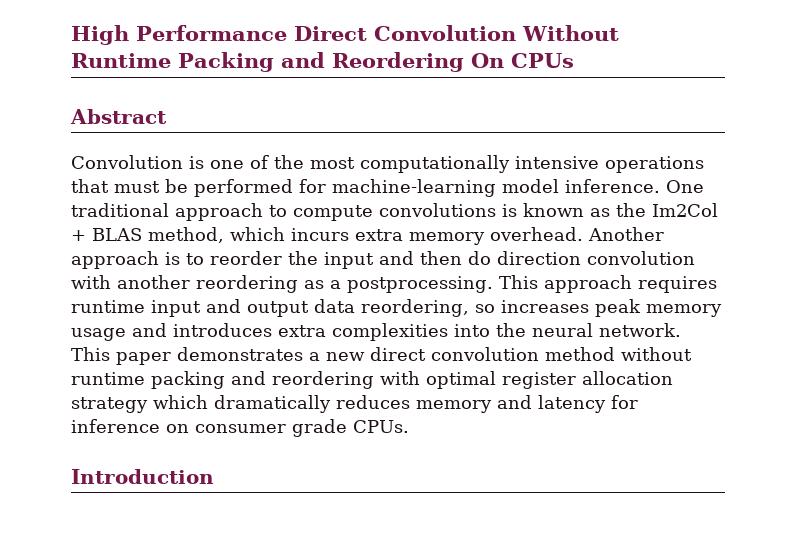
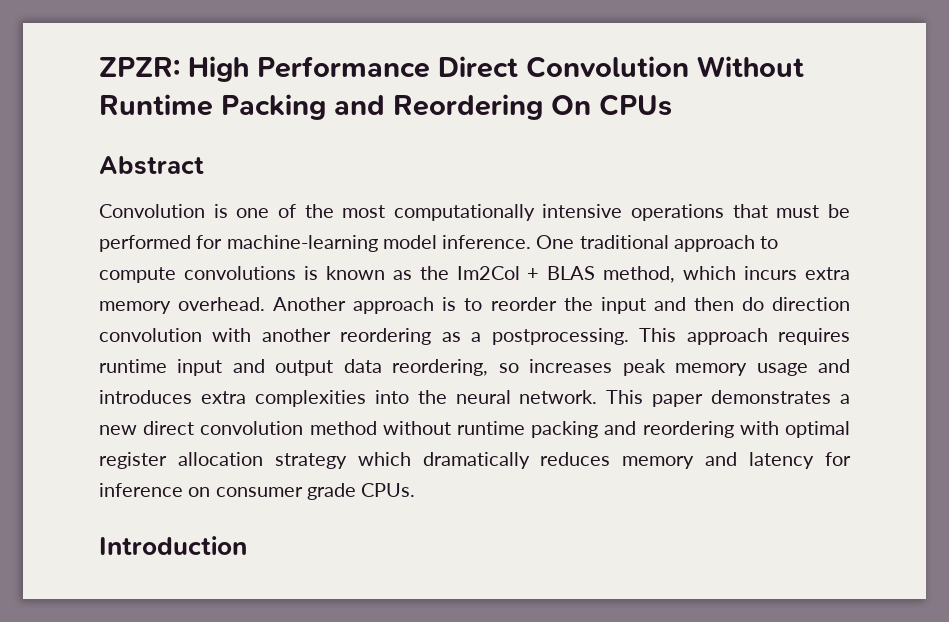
(71, 35) none -> [99,57,180,77] ZPZR:

